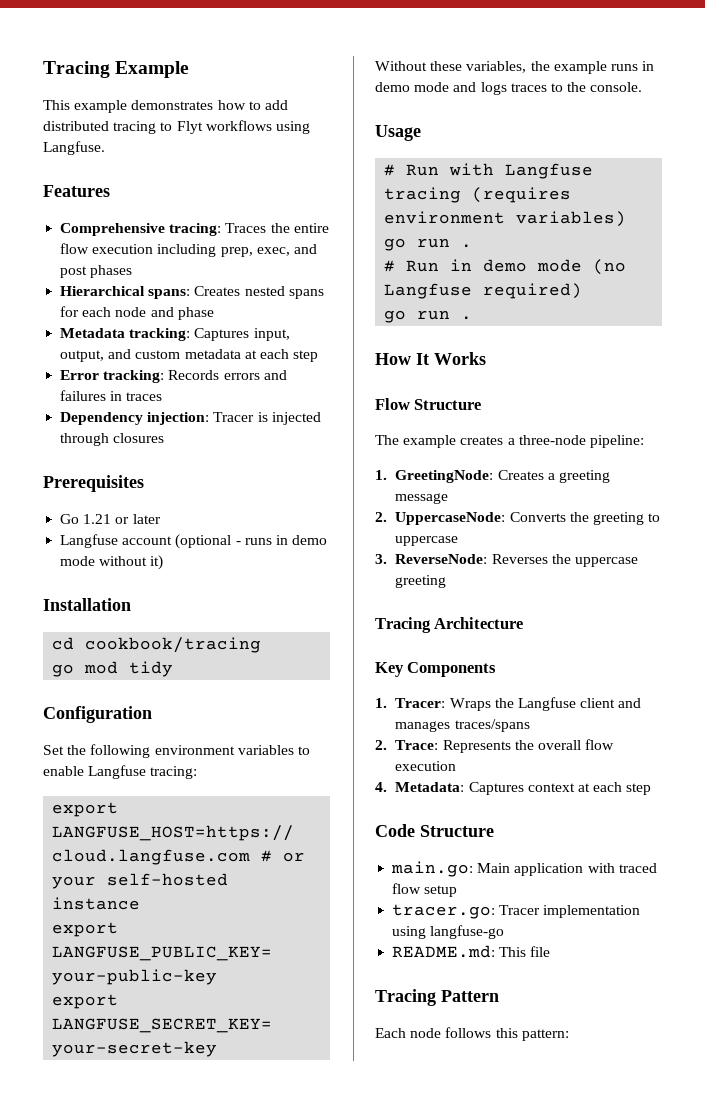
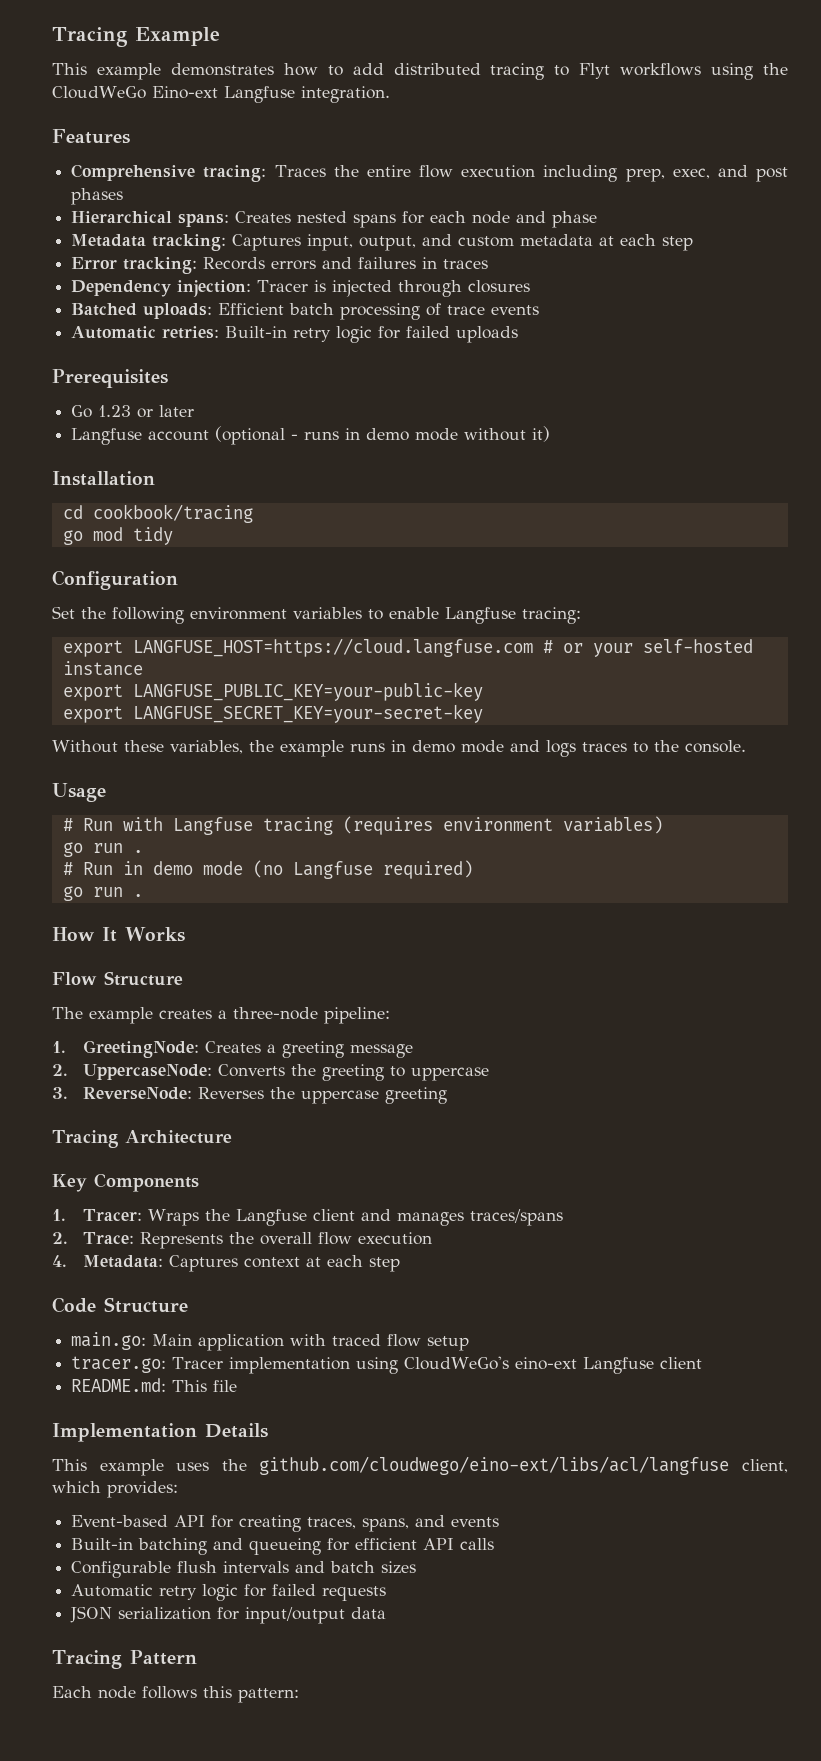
[43,141,105,155] Langfuse. -> [763,63,788,75] [52,86,390,103] the CloudWeGo Eino-ext Langfuse integration.
(165, 438) none -> [71,303,540,320] [71,326,519,343] // Batched uploads: Efficient batch processing of trace events // Automatic retries: Built-in retry logic for failed uploads
[83,514,112,524] 1.21 -> [98,405,132,417] 1.23
[430,925,505,939] langfuse-go -> [404,1356,703,1374] CloudWeGo's eino-ext Langfuse client
(551, 951) none -> [52,1423,268,1442] [52,1456,788,1476] [52,1481,178,1498] [71,1515,500,1532] [71,1538,495,1555] [71,1561,417,1578] [71,1584,387,1601] [70,1606,387,1624] // Implementation Details // This example uses the github.com/cloudwego/eino-ext/libs/acl/langfuse client, which provides: // Event-based API for creating traces, spans, and events // Built-in batching and queueing for efficient API calls // Configurable flush intervals and batch sizes // Automatic retry logic for failed requests // JSON serialization for input/output data

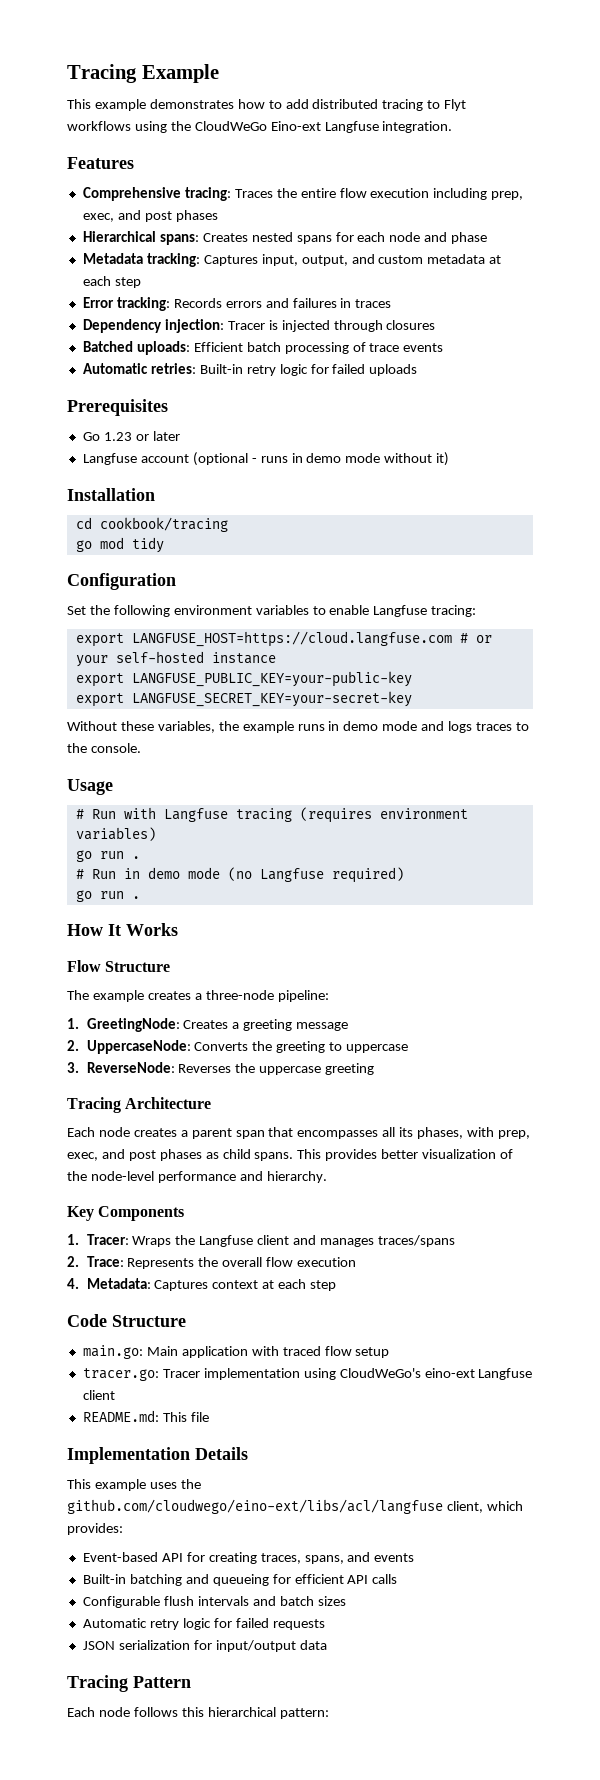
(232, 1137) none -> [67,1127,530,1139] [67,1149,514,1161] [67,1171,327,1183] // Each node creates a parent span that encompasses all its phases, with prep, exec, and post phases as child spans. This provides better visualization of the node-level performance and hierarchy.
(232, 1692) none -> [207,1707,276,1717] hierarchical

